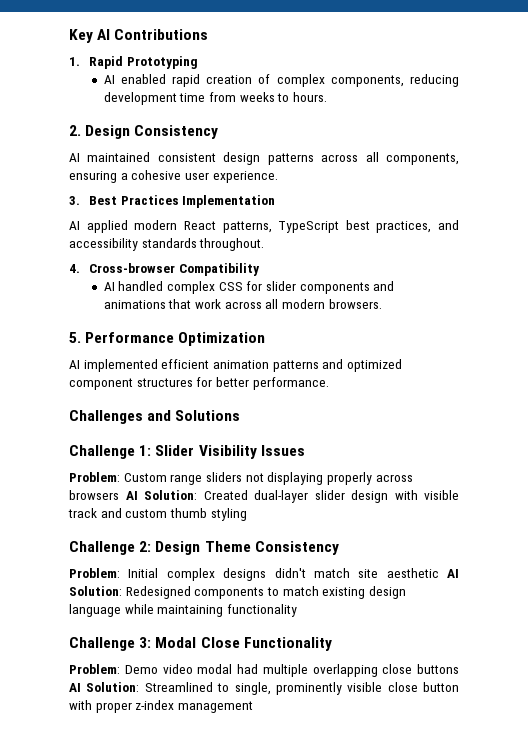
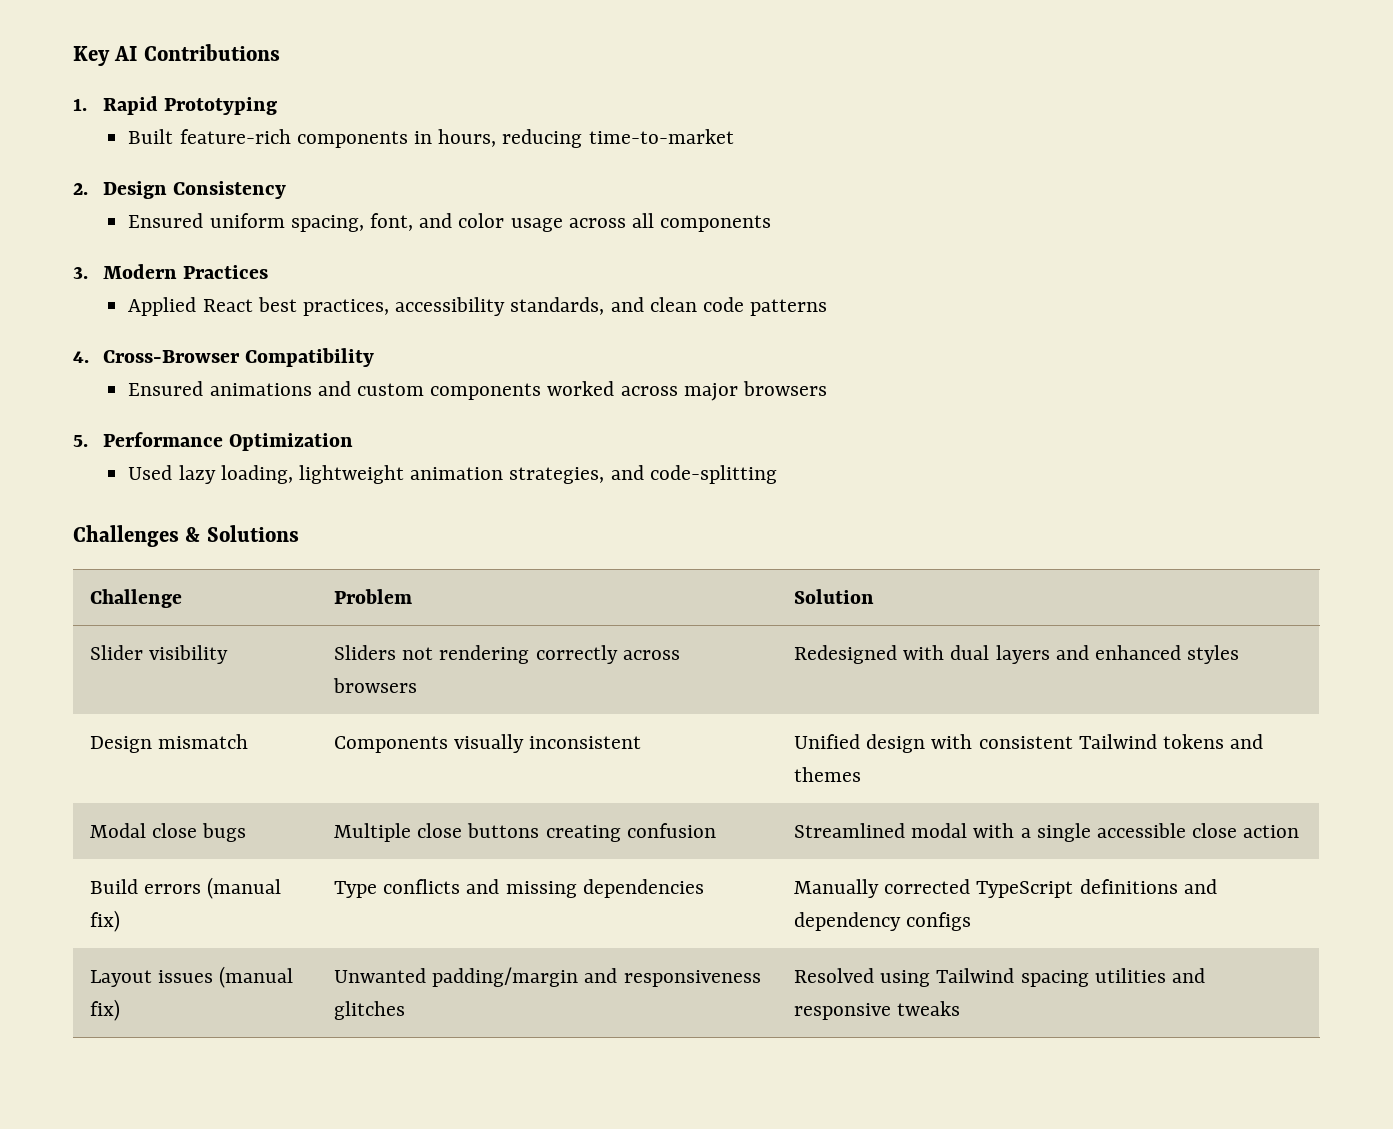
[103,74,460,87] [103,92,328,105] [69,125,219,139] [69,152,460,165] [69,170,278,183] AI enabled rapid creation of complex components, reducing development time from weeks to hours. // 2. Design Consistency // AI maintained consistent design patterns across all components, ensuring a cohesive user experience. -> [128,129,734,148] [73,181,287,199] [128,213,772,232] Built feature-rich components in hours, reducing time-to-market // 2. Design Consistency // Ensured uniform spacing, font, and color usage across all components
[88,196,117,205] Best -> [103,264,178,279] Modern
[182,195,276,208] [69,220,459,233] [69,238,265,251] Implementation // AI applied modern React patterns, TypeScript best practices, and accessibility standards throughout. -> [128,297,828,316] // Applied React best practices, accessibility standards, and clean code patterns
[88,263,175,273] Cross-browser -> [103,350,241,363] Cross-Browser
[103,281,395,294] [103,299,382,309] [69,332,266,346] [69,359,402,372] [69,377,329,390] AI handled complex CSS for slider components and animations that work across all modern browsers. // 5. Performance Optimization // AI implemented efficient animation patterns and optimized component structures for better performance. -> [128,381,828,401] [73,432,354,451] [128,465,777,484] Ensured animations and custom components worked across major browsers // 5. Performance Optimization // Used lazy loading, lightweight animation strategies, and code-splitting
[147,410,172,421] and -> [185,527,201,542] &
[69,445,305,459] [69,472,413,485] [69,490,459,503] [68,508,247,521] [69,541,339,555] [69,568,459,581] [69,586,406,599] [69,604,297,617] [69,637,332,651] [69,664,459,677] [69,682,459,695] [69,700,253,713] // Challenge 1: Slider Visibility Issues // Problem: Custom range sliders not displaying properly across browsers AI Solution: Created dual-layer slider design with visible track and custom thumb styling // Challenge 2: Design Theme Consistency // Problem: Initial complex designs didn't match site aesthetic AI Solution: Redesigned components to match existing design language while maintaining functionality // Challenge 3: Modal Close Functionality // Problem: Demo video modal had multiple overlapping close buttons AI Solution: Streamlined to single, prominently visible close button with proper z-index management -> [89,589,182,608] [333,589,412,604] [793,589,874,604] [89,645,229,664] [333,645,680,664] [332,678,417,693] [793,645,1240,664] [89,734,249,753] [333,734,642,753] [793,734,1264,753] [793,767,861,782] [89,823,247,842] [333,823,716,842] [793,823,1300,842] [89,877,282,899] [89,910,120,932] [333,879,704,898] [793,879,1217,898] [793,912,972,931] [89,966,294,988] [89,999,120,1021] [333,967,761,987] [333,1001,405,1020] [793,968,1205,987] [793,1001,961,1020] // Challenge | Problem | Solution // Slider visibility | Sliders not rendering correctly across browsers | Redesigned with dual layers and enhanced styles // Design mismatch | Components visually inconsistent | Unified design with consistent Tailwind tokens and themes // Modal close bugs | Multiple close buttons creating confusion | Streamlined modal with a single accessible close action // Build errors (manual fix) | Type conflicts and missing dependencies | Manually corrected TypeScript definitions and dependency configs // Layout issues (manual fix) | Unwanted padding/margin and responsiveness glitches | Resolved using Tailwind spacing utilities and responsive tweaks

